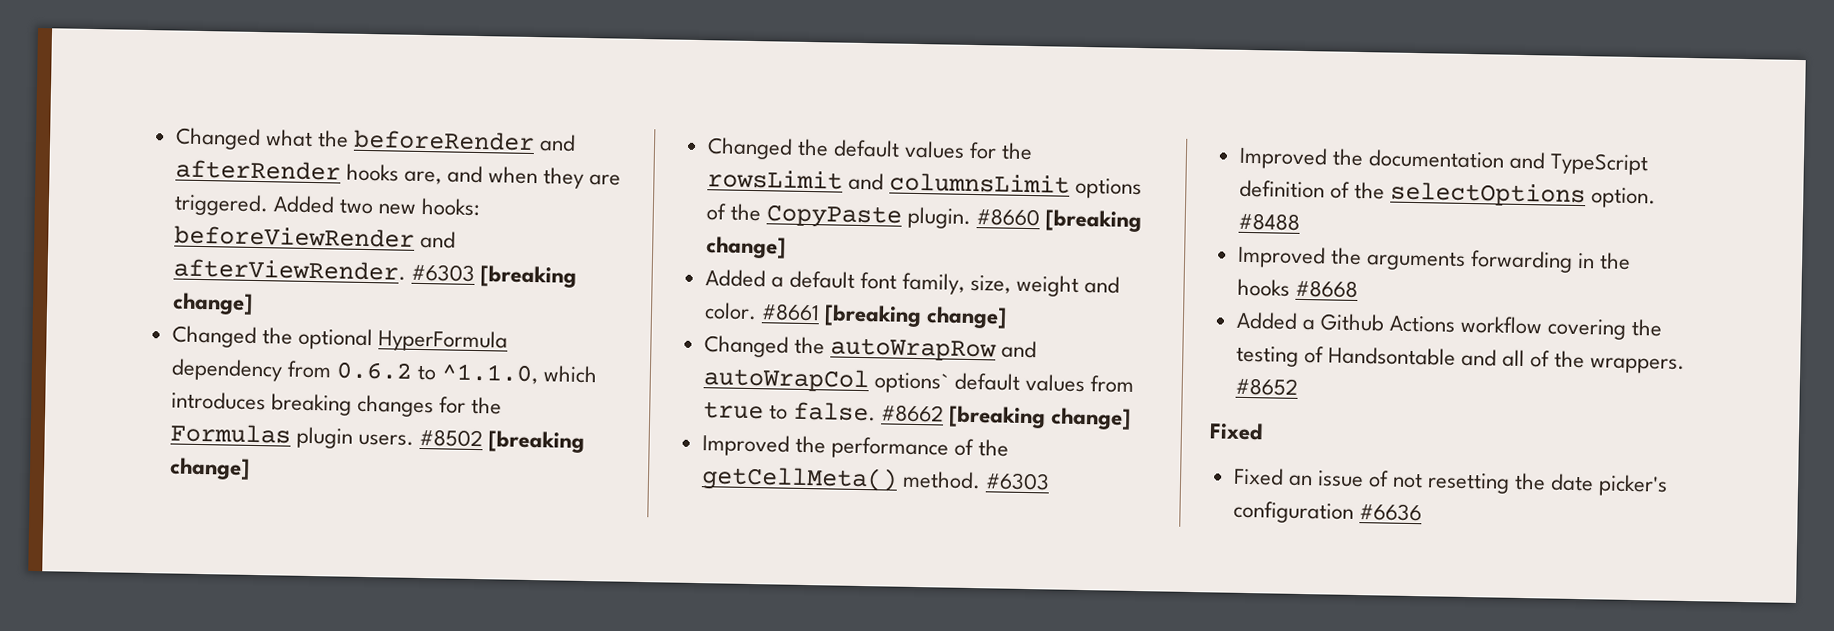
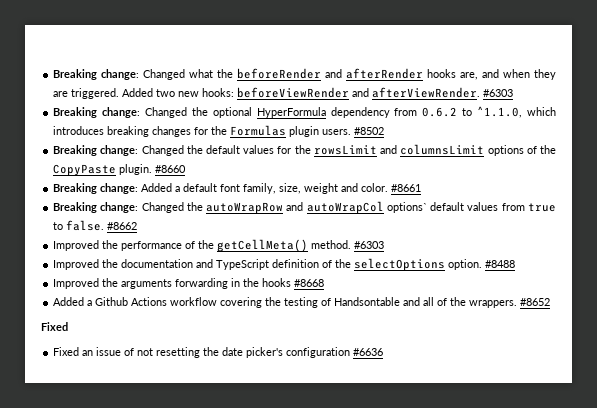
(174, 139) none -> [53,69,140,80] Breaking change:
[479,265,577,288] [171,292,253,315] [breaking change] // -> [53,107,140,118] // Breaking change:
[488,430,586,454] [168,457,250,480] [breaking change] // -> [53,145,139,156] // Breaking change:
[1045,209,1143,233] [705,236,786,259] [breaking change] // -> [53,183,139,194] // Breaking change:
[823,304,1007,329] [breaking change] // -> [53,202,139,213] // Breaking change:
[948,405,1132,430] [breaking change] -> (138, 226) none

